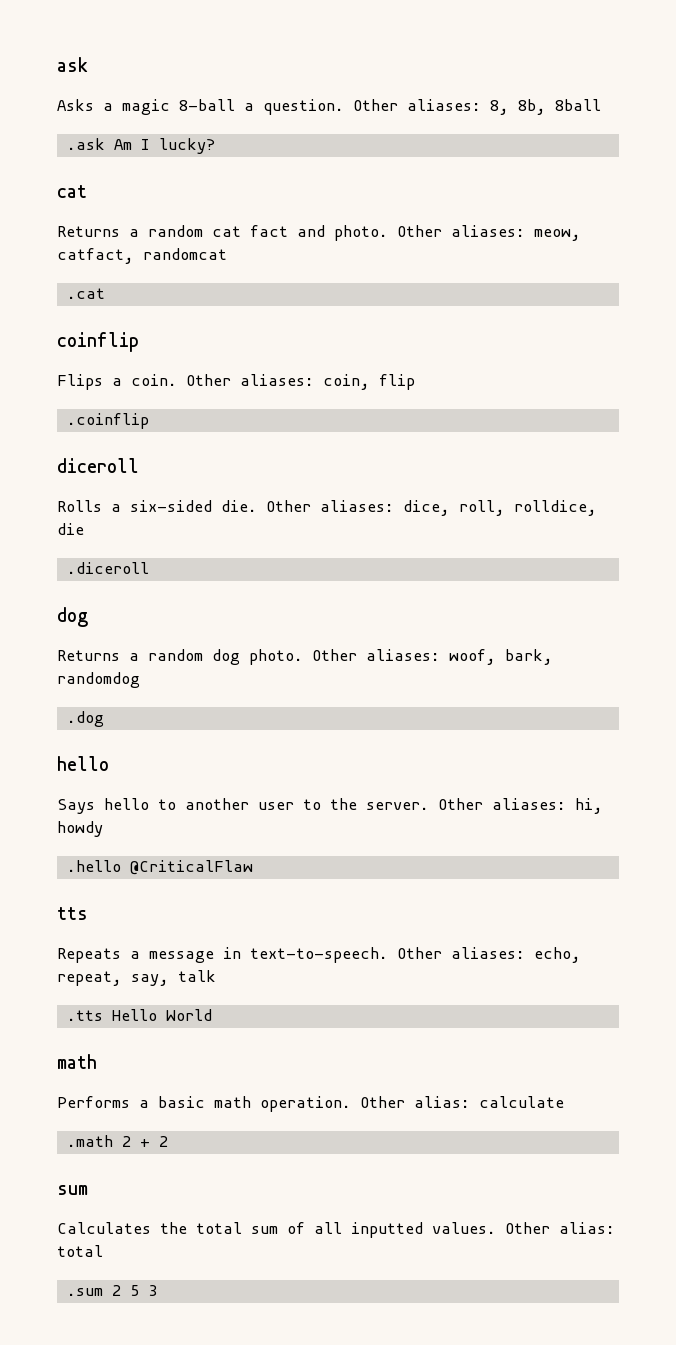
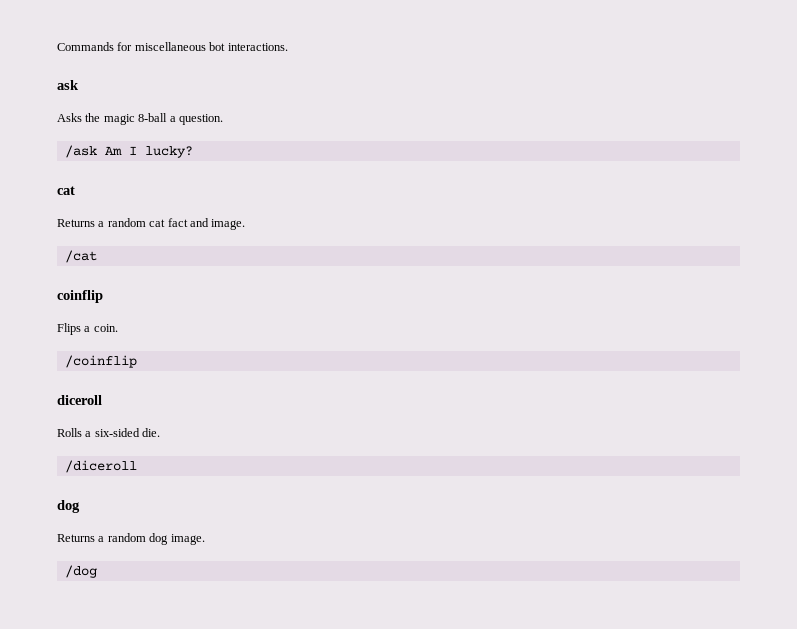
(57, 64) none -> [57,42,288,51] Commands for miscellaneous bot interactions. //
[103,103,113,111] a -> [85,113,101,122] the
[353,99,601,115] [66,138,105,150] Other aliases: 8, 8b, 8ball // .ask -> [64,145,97,158] // /ask
[334,225,581,241] [57,248,227,264] [66,288,105,299] photo. Other aliases: meow, catfact, randomcat // .cat -> [211,219,246,230] [64,250,97,263] image. // /cat
[186,374,415,390] [66,413,149,429] Other aliases: coin, flip // .coinflip -> [64,355,137,368] // /coinflip
[266,500,597,516] [57,523,84,535] [66,562,149,574] Other aliases: dice, roll, rolldice, die // .diceroll -> [64,460,137,473] // /diceroll
[249,649,553,665] [57,672,140,688] [66,711,104,727] [57,756,109,771] [57,798,603,814] [57,821,103,837] [66,860,253,875] [57,907,88,920] [57,947,581,963] [57,970,216,986] [66,1009,212,1021] [57,1054,97,1069] [57,1096,564,1112] [66,1135,168,1147] [57,1185,88,1195] [57,1222,615,1238] [57,1245,103,1257] [66,1285,157,1296] photo. Other aliases: woof, bark, randomdog // .dog // hello // Says hello to another user to the server. Other aliases: hi, howdy // .hello @CriticalFlaw // tts // Repeats a message in text-to-speech. Other aliases: echo, repeat, say, talk // .tts Hello World // math // Performs a basic math operation. Other alias: calculate // .math 2 + 2 // sum // Calculates the total sum of all inputted values. Other alias: total // .sum 2 5 3 -> [170,534,205,545] [64,565,97,578] image. // /dog

